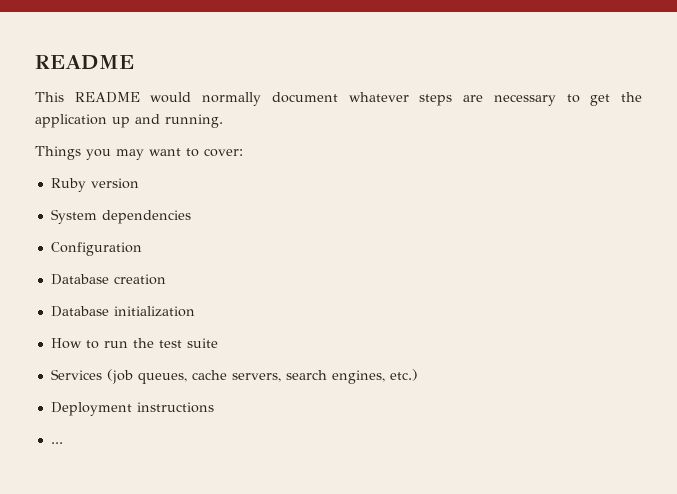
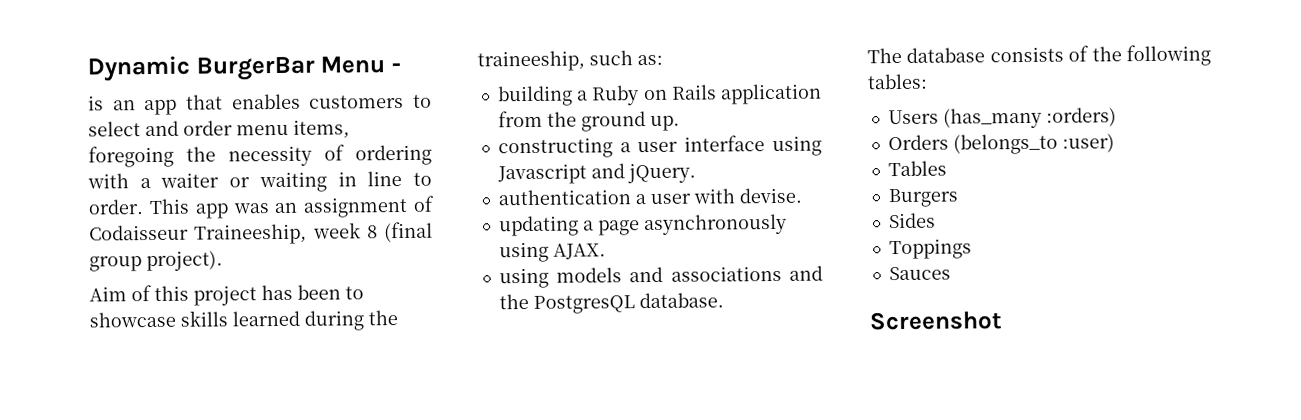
[35,55,134,70] [35,92,643,106] [35,114,223,128] [35,146,243,160] [50,178,139,192] [50,209,191,224] [50,242,142,256] [50,274,166,285] [50,306,195,317] [50,338,218,349] [50,369,418,384] [50,402,214,416] [50,442,63,444] README // This README would normally document whatever steps are necessary to get the application up and running. // Things you may want to cover: // Ruby version // System dependencies // Configuration // Database creation // Database initialization // How to run the test suite // Services (job queues, cache servers, search engines, etc.) // Deployment instructions // ... -> [87,55,401,82] [88,93,432,116] [88,119,350,139] [88,144,432,168] [87,170,433,193] [88,195,436,219] [89,221,433,245] [89,250,223,272] [89,284,364,306] [89,310,398,331] [477,50,663,72] [497,83,822,107] [497,110,680,132] [497,135,822,159] [496,162,696,185] [497,187,802,206] [498,213,787,237] [498,241,606,263] [498,265,823,289] [498,292,724,314] [867,44,1211,67] [867,73,928,90] [887,107,1117,129] [887,133,1115,155] [887,160,947,177] [887,188,958,208] [888,212,936,229] [888,238,972,260] [888,266,951,281] [869,311,1002,331] Dynamic BurgerBar Menu - // is an app that enables customers to select and order menu items, foregoing the necessity of ordering with a waiter or waiting in line to order. This app was an assignment of Codaisseur Traineeship, week 8 (final group project). // Aim of this project has been to showcase skills learned during the traineeship, such as: // building a Ruby on Rails application from the ground up. // constructing a user interface using Javascript and jQuery. // authentication a user with devise. // updating a page asynchronously using AJAX. // using models and associations and the PostgresQL database. // The database consists of the following tables: // Users (has_many :orders) // Orders (belongs_to :user) // Tables // Burgers // Sides // Toppings // Sauces // Screenshot

